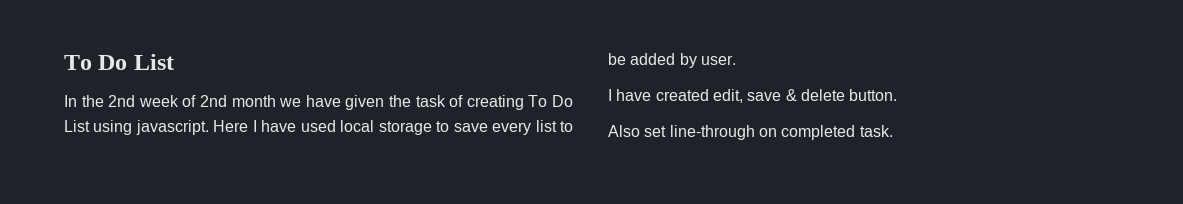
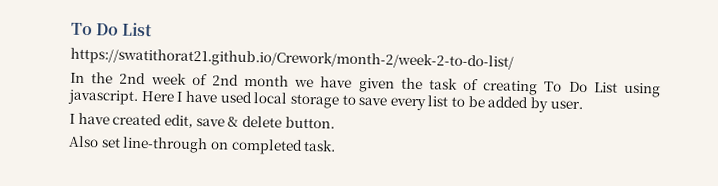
[64,54,174,70] To Do List -> [71,22,154,37] [70,47,514,71] To Do List // https://swatithorat21.github.io/Crework/month-2/week-2-to-do-list/

